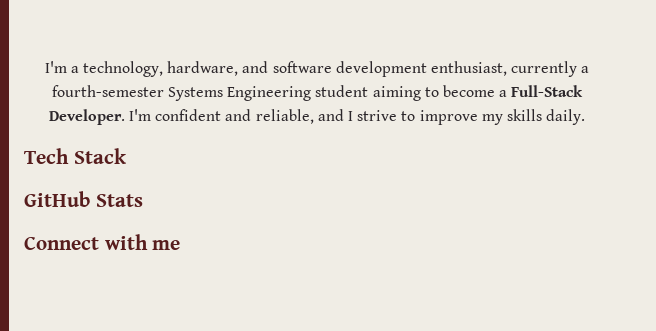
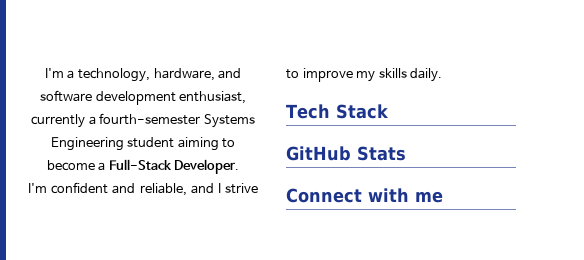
(125, 117) none -> (240, 166) //

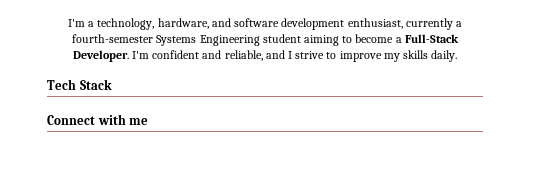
(240, 166) // -> (129, 56) none
[286,146,406,161] // GitHub Stats -> (112, 84) none

